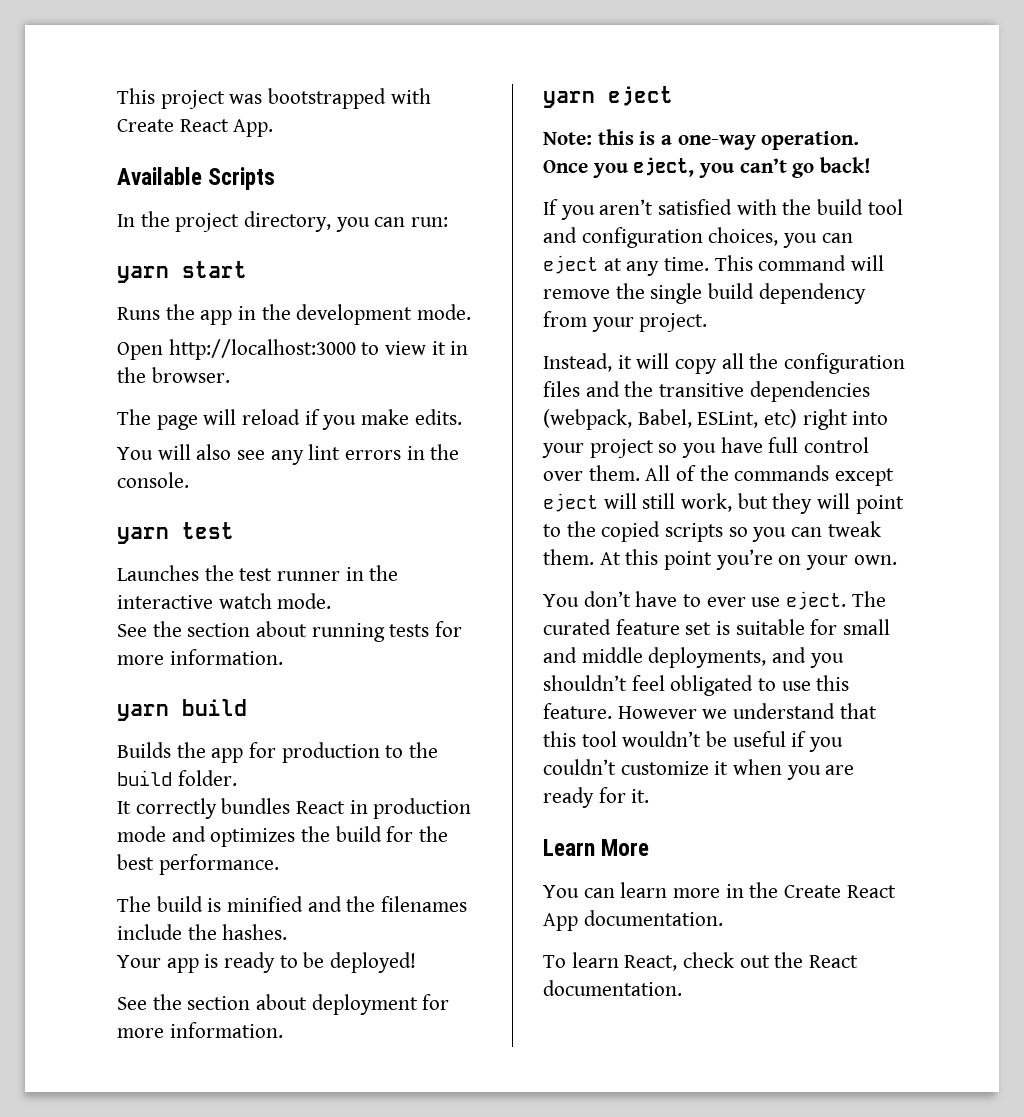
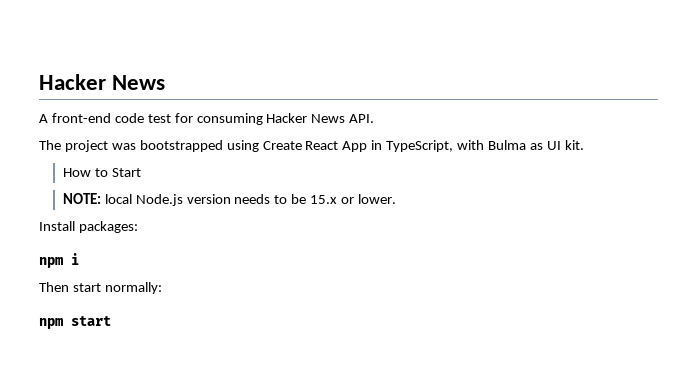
[117,88,431,109] [117,119,274,137] [117,167,276,190] [117,211,449,232] [117,261,247,283] [117,304,472,325] [117,339,469,360] [117,367,230,383] [117,409,462,430] [117,444,460,465] [117,472,189,488] [117,522,234,544] [117,565,399,581] [117,593,332,609] [117,621,463,642] [117,649,283,665] [117,699,247,721] [117,742,439,763] [117,770,237,786] [117,798,472,819] [117,826,449,847] [117,854,279,875] [117,896,468,912] [117,924,288,940] [117,952,417,973] [117,994,450,1015] [117,1022,283,1038] [543,86,673,108] [543,129,860,150] [543,157,872,178] [543,199,903,220] [543,227,853,248] [543,255,885,276] [543,283,866,304] [543,311,708,332] [543,353,906,374] [543,381,870,402] [543,409,889,430] [542,437,870,458] [543,465,895,486] [543,493,904,514] [543,521,881,542] [543,549,897,570] [543,591,886,610] [543,619,891,635] [543,647,844,668] [543,675,850,696] [543,703,877,719] [543,731,844,752] [543,759,855,780] [543,787,650,808] [543,839,650,856] [543,882,896,898] [543,910,723,931] [543,952,859,971] [543,980,682,996] This project was bootstrapped with Create React App. // Available Scripts // In the project directory, you can run: // yarn start // Runs the app in the development mode. // Open http://localhost:3000 to view it in the browser. // The page will reload if you make edits. // You will also see any lint errors in the console. // yarn test // Launches the test runner in the interactive watch mode. // See the section about running tests for more information. // yarn build // Builds the app for production to the build folder. // It correctly bundles React in production mode and optimizes the build for the best performance. // The build is minified and the filenames include the hashes. // Your app is ready to be deployed! // See the section about deployment for more information. // yarn eject // Note: this is a one-way operation. Once you eject, you can’t go back! // If you aren’t satisfied with the build tool and configuration choices, you can eject at any time. This command will remove the single build dependency from your project. // Instead, it will copy all the configuration files and the transitive dependencies (webpack, Babel, ESLint, etc) right into your project so you have full control over them. All of the commands except eject will still work, but they will point to the copied scripts so you can tweak them. At this point you’re on your own. // You don’t have to ever use eject. The curated feature set is suitable for small and middle deployments, and you shouldn’t feel obligated to use this feature. However we understand that this tool wouldn’t be useful if you couldn’t customize it when you are ready for it. // Learn More // You can learn more in the Create React App documentation. // To learn React, check out the React documentation. -> [39,74,166,90] [39,113,375,125] [39,140,584,152] [62,168,141,177] [62,193,397,206] [39,221,138,233] [39,253,79,268] [39,282,162,294] [39,316,111,329] Hacker News // A front-end code test for consuming Hacker News API. // The project was bootstrapped using Create React App in TypeScript, with Bulma as UI kit. // How to Start // NOTE: local Node.js version needs to be 15.x or lower. // Install packages: // npm i // Then start normally: // npm start

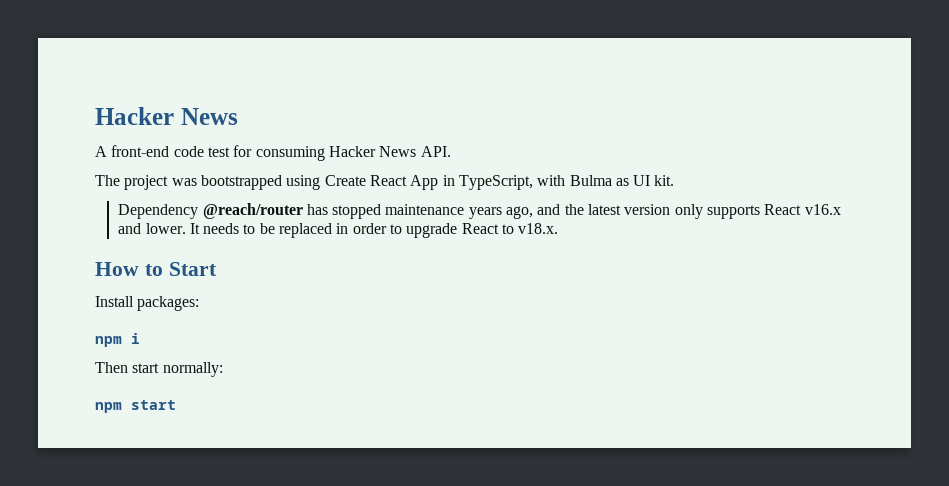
[62,168,141,177] [62,193,397,206] How to Start // NOTE: local Node.js version needs to be 15.x or lower. -> [118,203,841,219] [118,223,559,238] [95,262,217,276] Dependency @reach/router has stopped maintenance years ago, and the latest version only supports React v16.x and lower. It needs to be replaced in order to upgrade React to v18.x. // How to Start

